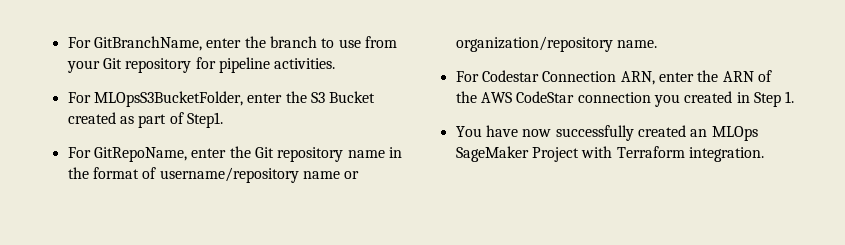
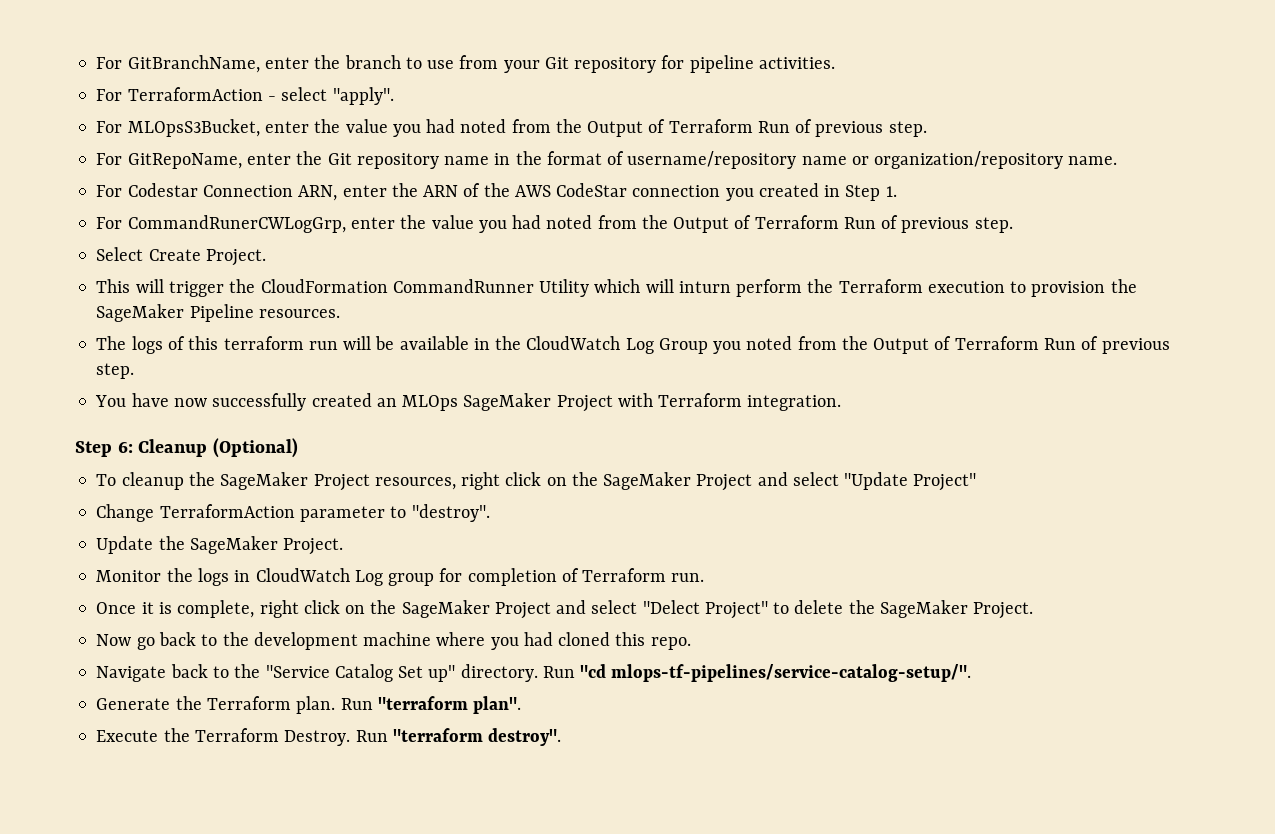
[93,91,376,107] [67,112,223,128] MLOpsS3BucketFolder, enter the S3 Bucket created as part of Step1. -> [127,87,394,105] [96,119,927,137] TerraformAction - select "apply". // For MLOpsS3Bucket, enter the value you had noted from the Output of Terraform Run of previous step.
(795, 97) none -> [96,215,1013,233] [96,247,266,266] [96,279,1137,297] [96,304,340,322] [96,336,1170,354] [96,363,135,379] // For CommandRunerCWLogGrp, enter the value you had noted from the Output of Terraform Run of previous step. // Select Create Project. // This will trigger the CloudFormation CommandRunner Utility which will inturn perform the Terraform execution to provision the SageMaker Pipeline resources. // The logs of this terraform run will be available in the CloudWatch Log Group you noted from the Output of Terraform Run of previous step.
(764, 154) none -> [75,438,298,458] [96,472,977,491] [96,504,490,522] [96,536,344,555] [96,568,705,586] [96,600,1034,619] [96,632,691,650] [96,664,972,682] [96,696,522,714] [96,728,562,746] // Step 6: Cleanup (Optional) // To cleanup the SageMaker Project resources, right click on the SageMaker Project and select "Update Project" // Change TerraformAction parameter to "destroy". // Update the SageMaker Project. // Monitor the logs in CloudWatch Log group for completion of Terraform run. // Once it is complete, right click on the SageMaker Project and select "Delect Project" to delete the SageMaker Project. // Now go back to the development machine where you had cloned this repo. // Navigate back to the "Service Catalog Set up" directory. Run "cd mlops-tf-pipelines/service-catalog-setup/". // Generate the Terraform plan. Run "terraform plan". // Execute the Terraform Destroy. Run "terraform destroy".

